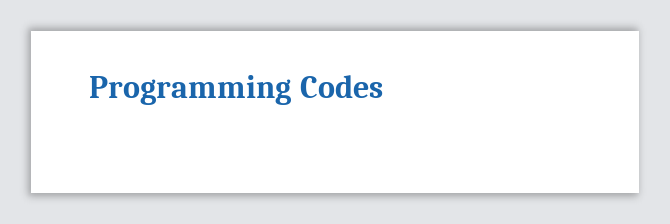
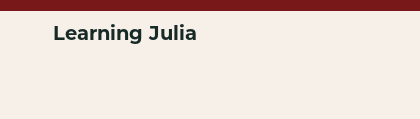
[89,75,383,105] Programming Codes -> [53,24,197,44] Learning Julia

